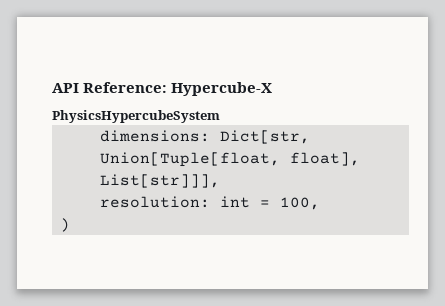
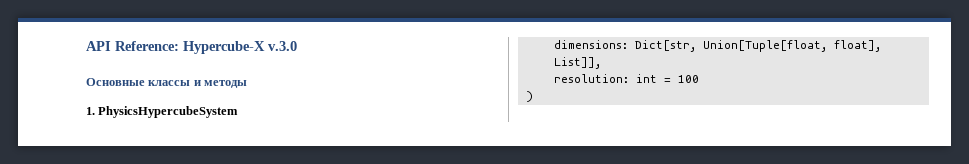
(273, 89) // -> [268,41,297,51] [86,78,248,88] [86,107,95,115] v.3.0 // Основные классы и методы // 1.
[99,174,220,188] List[str]]], -> [553,57,601,69] List]],
[279,197,320,210] 100, -> [677,75,699,83] 100

